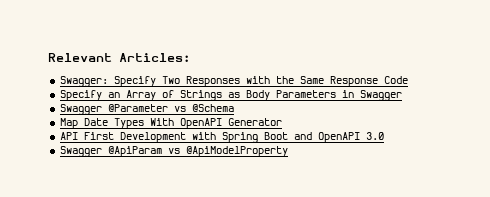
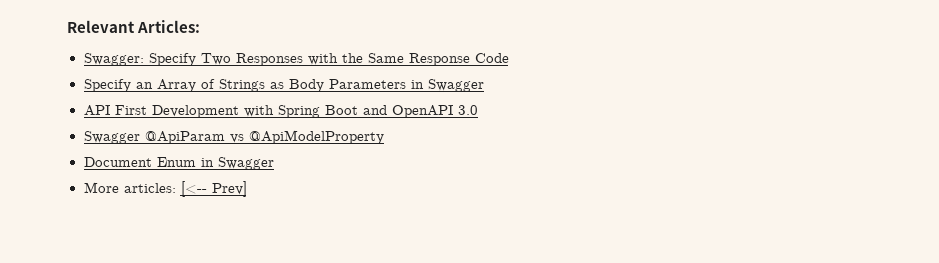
[59,104,234,115] [59,118,282,129] // Swagger @Parameter vs @Schema // Map Date Types With OpenAPI Generator -> (484, 85) none
(288, 151) none -> [83,157,274,170] [83,181,247,197] // Document Enum in Swagger // More articles: [<-- Prev]

